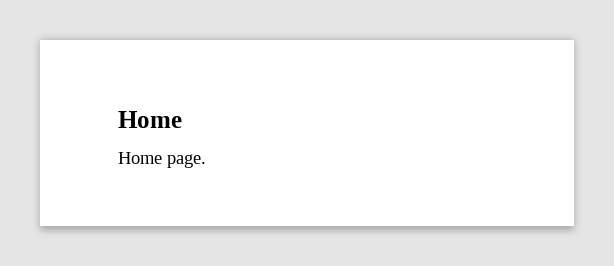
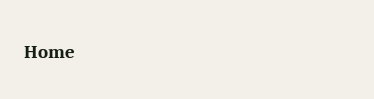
[118,111,182,128] [118,152,206,168] Home // Home page. -> [24,46,75,58] Home

